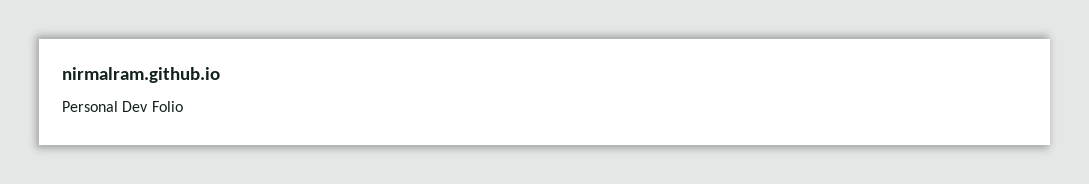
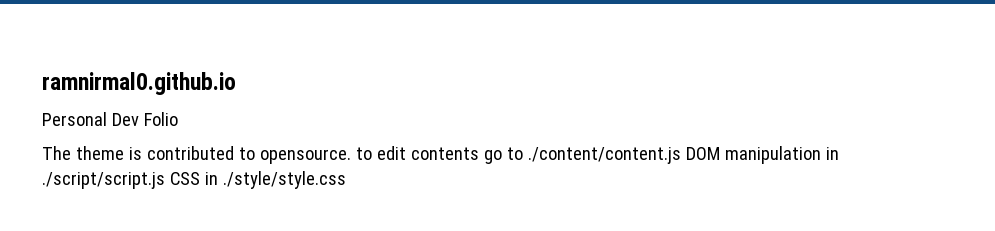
[62,67,220,83] nirmalram.github.io -> [42,72,236,95] ramnirmal0.github.io
(183, 106) none -> [42,146,839,164] [42,171,346,189] // The theme is contributed to opensource. to edit contents go to ./content/content.js DOM manipulation in ./script/script.js CSS in ./style/style.css

